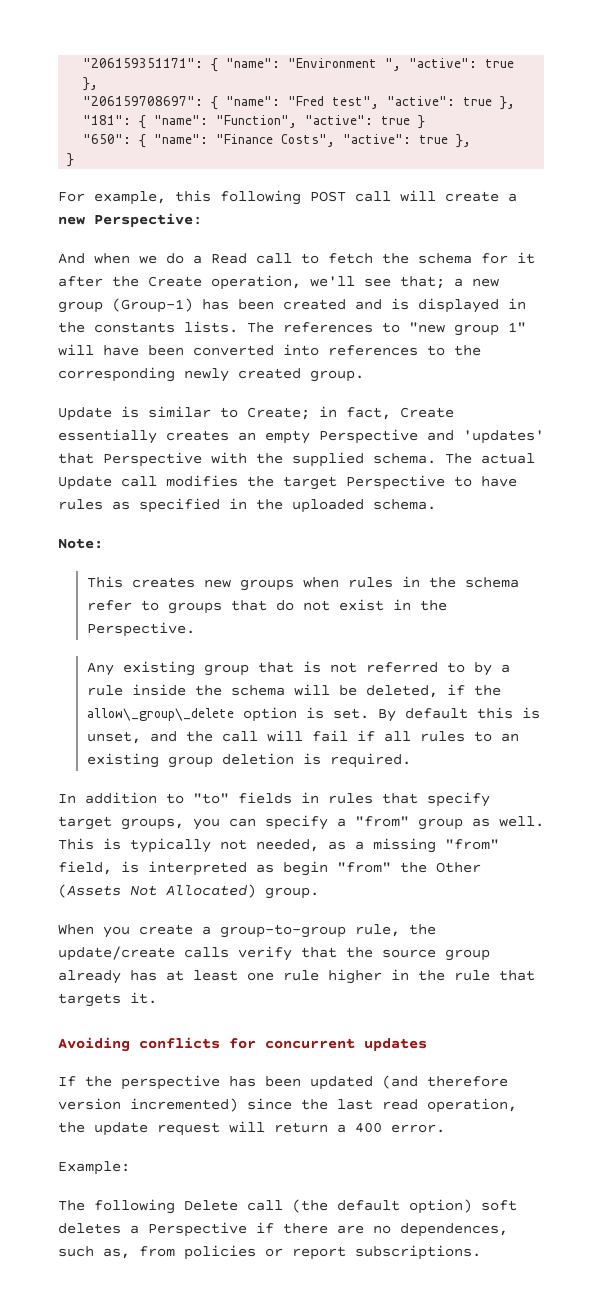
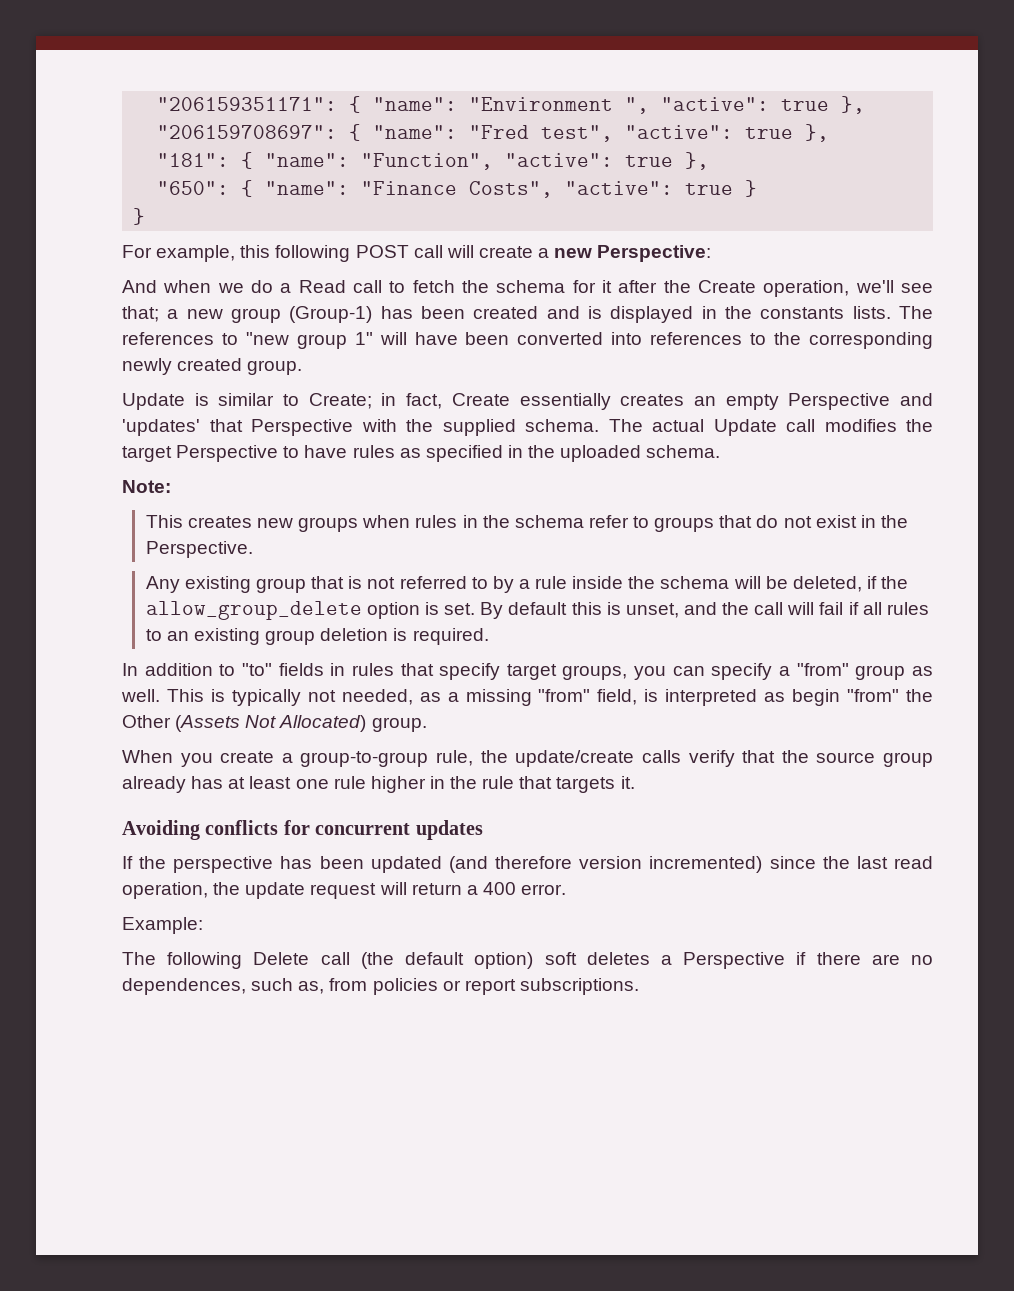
[418,115,426,129] } -> [685,152,710,170] },
[456,134,472,148] }, -> [745,180,758,197] }
[86,708,234,721] allow\_group\_delete -> [145,601,362,620] allow_group_delete

